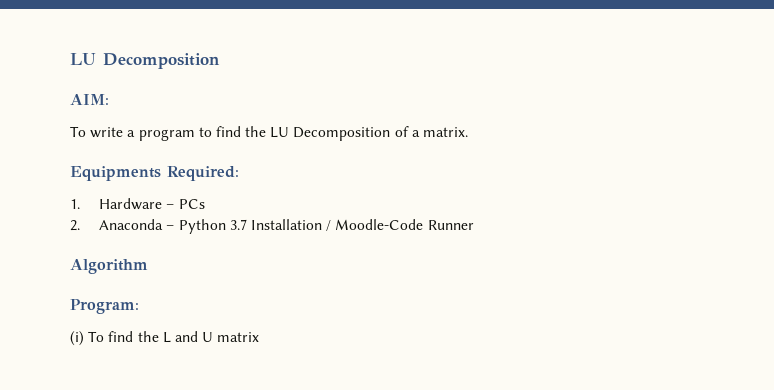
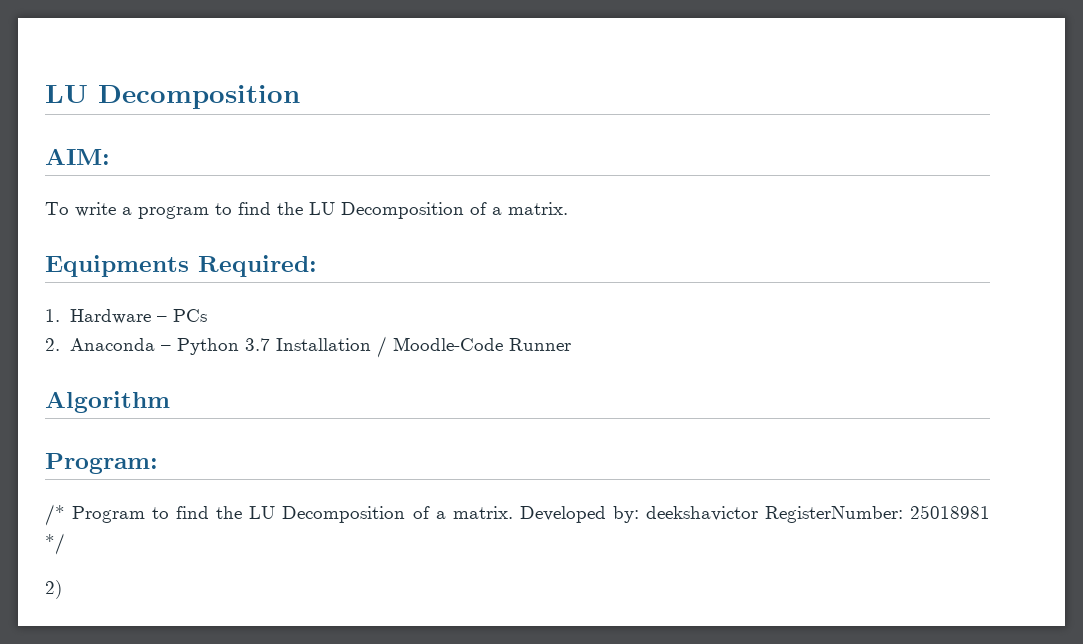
[70,331,260,346] (i) To find the L and U matrix -> [45,504,990,526] [45,533,65,555] [45,580,62,599] /* Program to find the LU Decomposition of a matrix. Developed by: deekshavictor RegisterNumber: 25018981 */ // 2)

